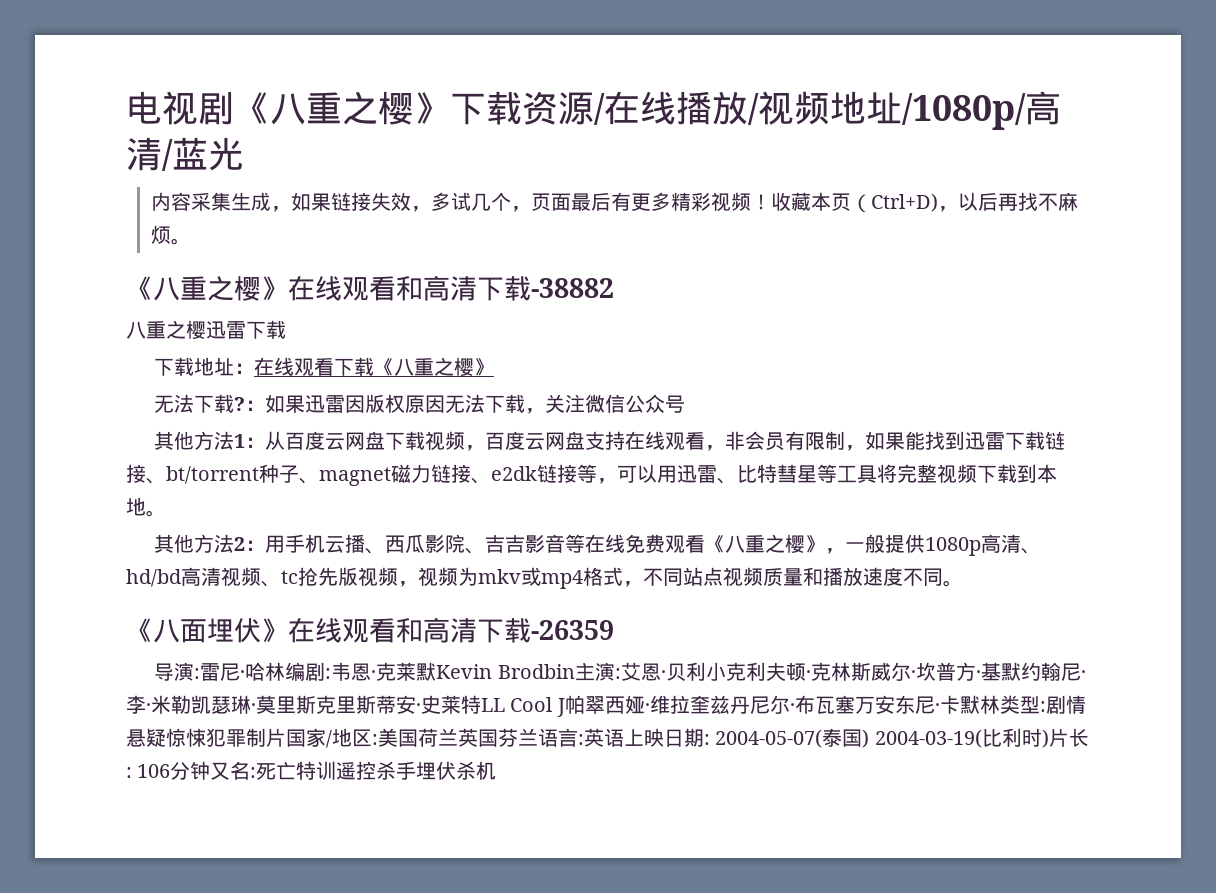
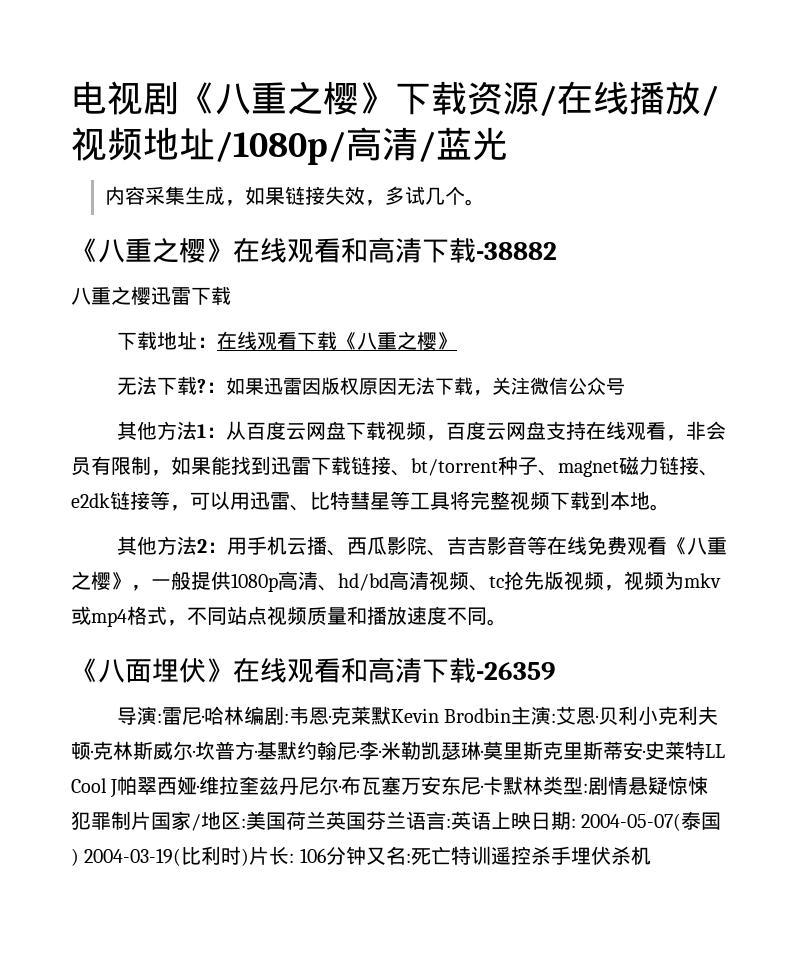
[510,192,1078,213] [150,225,171,244] ，页面最后有更多精彩视频！收藏本页（Ctrl+D)，以后再找不麻烦 -> (466, 195) none

